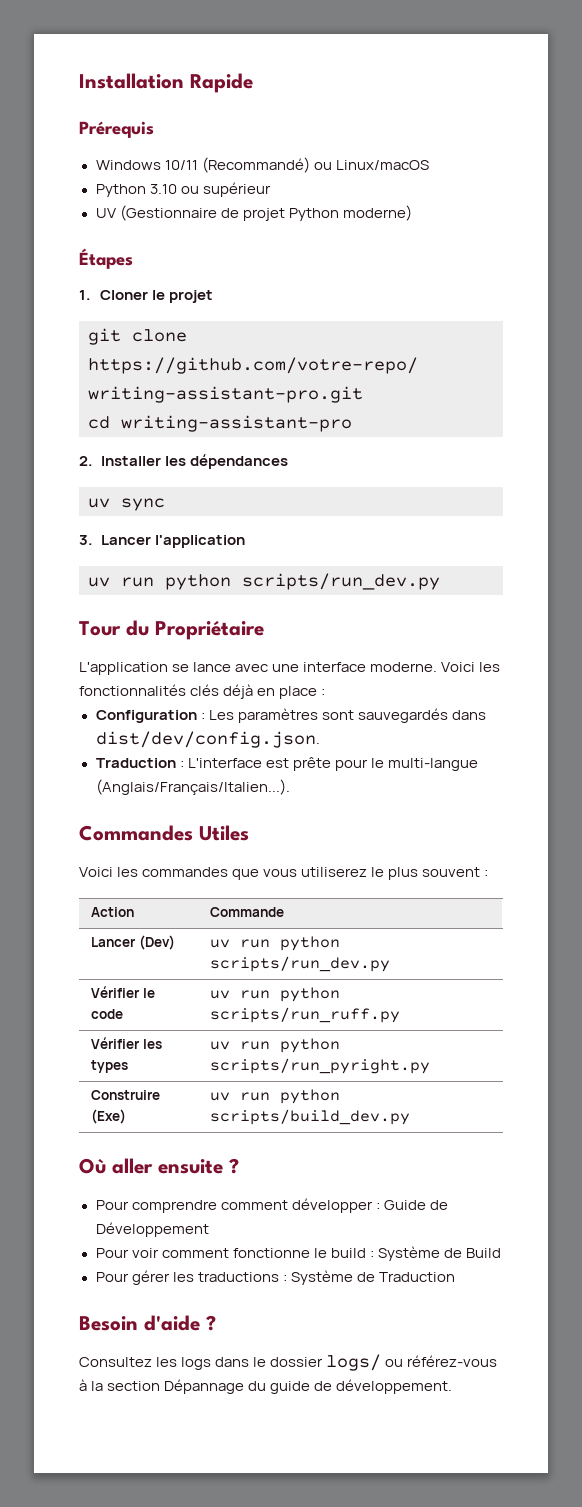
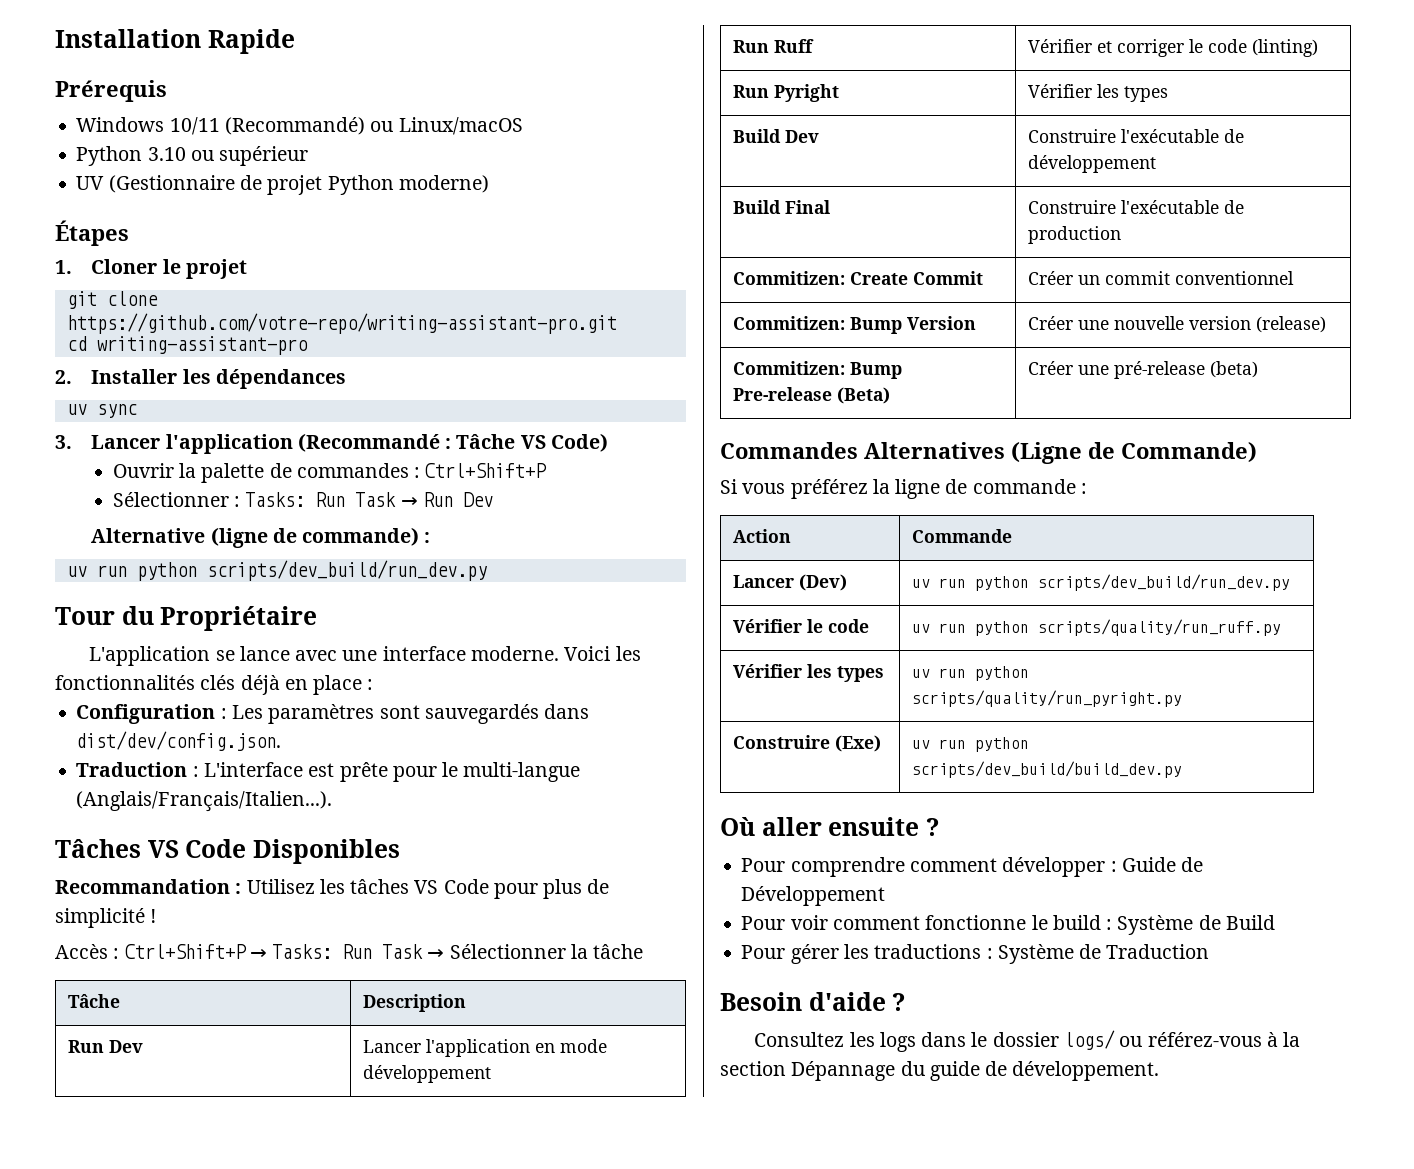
[88,573,440,590] // uv run python scripts/run_dev.py -> [297,433,608,452] [112,463,548,483] [112,492,493,507] [91,527,431,548] [66,560,487,581] (Recommandé : Tâche VS Code) // Ouvrir la palette de commandes : Ctrl+Shift+P // Sélectionner : Tasks: Run Task → Run Dev // Alternative (ligne de commande) : // uv run python scripts/dev_build/run_dev.py
[79,825,249,841] [79,867,481,880] Commandes Utiles // Voici les commandes que vous utiliserez le plus souvent -> [55,839,400,864] [55,879,610,899] [55,908,157,928] [55,944,644,959] [67,994,120,1008] [362,994,466,1012] [67,1040,143,1053] [362,1039,607,1057] [362,1065,491,1083] [732,39,814,53] [1027,39,1318,57] [732,84,839,102] [1027,84,1168,102] [732,129,819,143] [1027,129,1244,143] [1027,155,1156,173] [732,200,830,214] [1027,200,1244,214] [1027,226,1121,244] [732,271,983,285] [1027,271,1294,285] [732,316,976,334] [1027,316,1326,333] [732,361,902,379] [732,387,890,404] [1027,361,1258,379] [720,442,1257,464] [720,479,1076,499] Tâches VS Code Disponibles // Recommandation : Utilisez les tâches VS Code pour plus de simplicité ! // Accès : Ctrl+Shift+P → Tasks: Run Task → Sélectionner la tâche // Tâche | Description // Run Dev | Lancer l'application en mode développement // Run Ruff | Vérifier et corriger le code (linting) // Run Pyright | Vérifier les types // Build Dev | Construire l'exécutable de développement // Build Final | Construire l'exécutable de production // Commitizen: Create Commit | Créer un commit conventionnel // Commitizen: Bump Version | Créer une nouvelle version (release) // Commitizen: Bump Pre-release (Beta) | Créer une pré-release (beta) // Commandes Alternatives (Ligne de Commande) // Si vous préférez la ligne de commande
[209,956,390,972] scripts/run_dev.py -> [1037,574,1290,591] scripts/dev_build/run_dev.py
[209,1007,400,1023] scripts/run_ruff.py -> [1037,619,1281,636] scripts/quality/run_ruff.py
[209,1058,430,1074] scripts/run_pyright.py -> [911,690,1182,707] scripts/quality/run_pyright.py
[209,1109,410,1125] scripts/build_dev.py -> [911,761,1182,778] scripts/dev_build/build_dev.py

